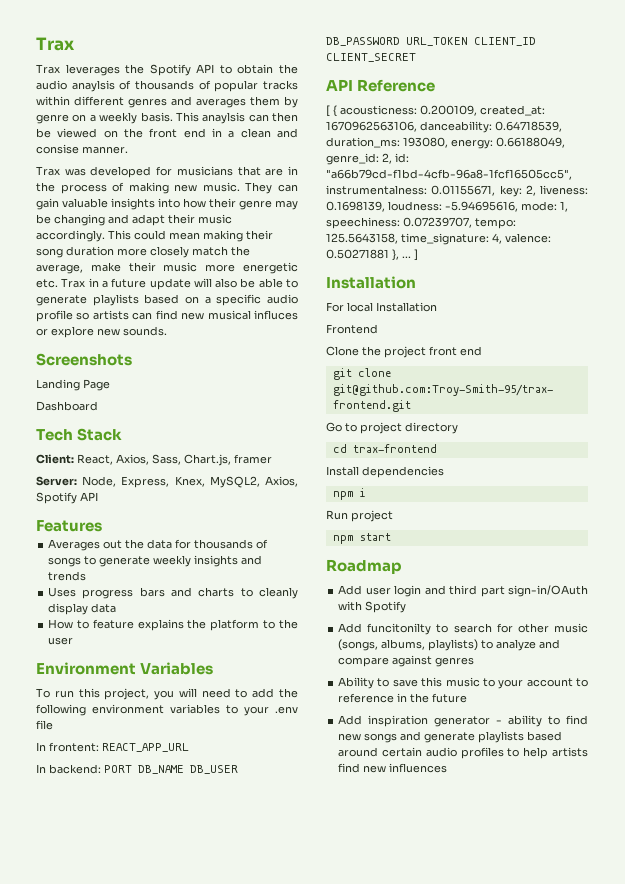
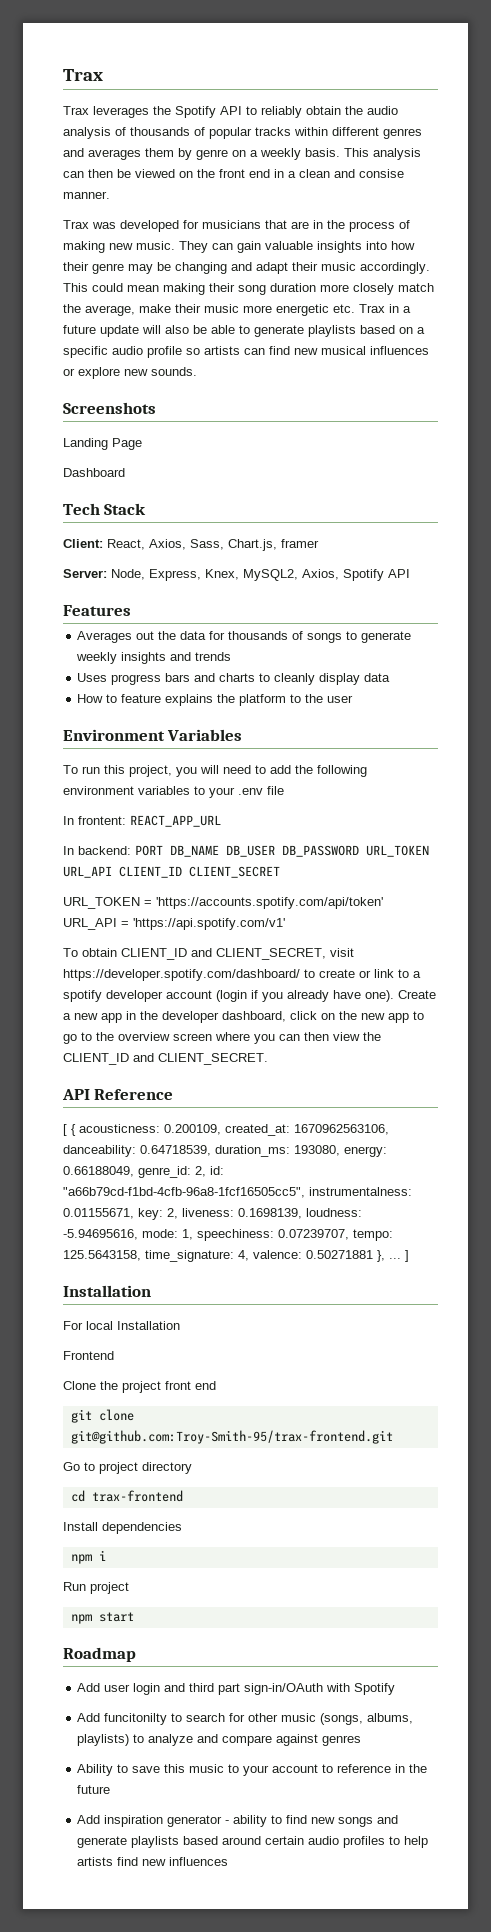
(232, 69) none -> [261,106,302,118] reliably
[71,80,115,92] anaylsis -> [63,127,111,139] analysis
[202,112,246,124] anaylsis -> [373,148,421,160] analysis
[253,310,298,320] influces -> [370,346,429,355] influences
(468, 41) none -> [63,866,112,878] URL_API
(416, 57) none -> [63,897,383,909] [63,918,285,930] [63,948,354,960] [63,969,421,981] [63,990,436,1002] [63,1011,424,1023] [63,1032,381,1044] [63,1053,268,1065] // URL_TOKEN = 'https://accounts.spotify.com/api/token' URL_API = 'https://api.spotify.com/v1' // To obtain CLIENT_ID and CLIENT_SECRET, visit https://developer.spotify.com/dashboard/ to create or link to a spotify developer account (login if you already have one). Create a new app in the developer dashboard, click on the new app to go to the overview screen where you can then view the CLIENT_ID and CLIENT_SECRET.

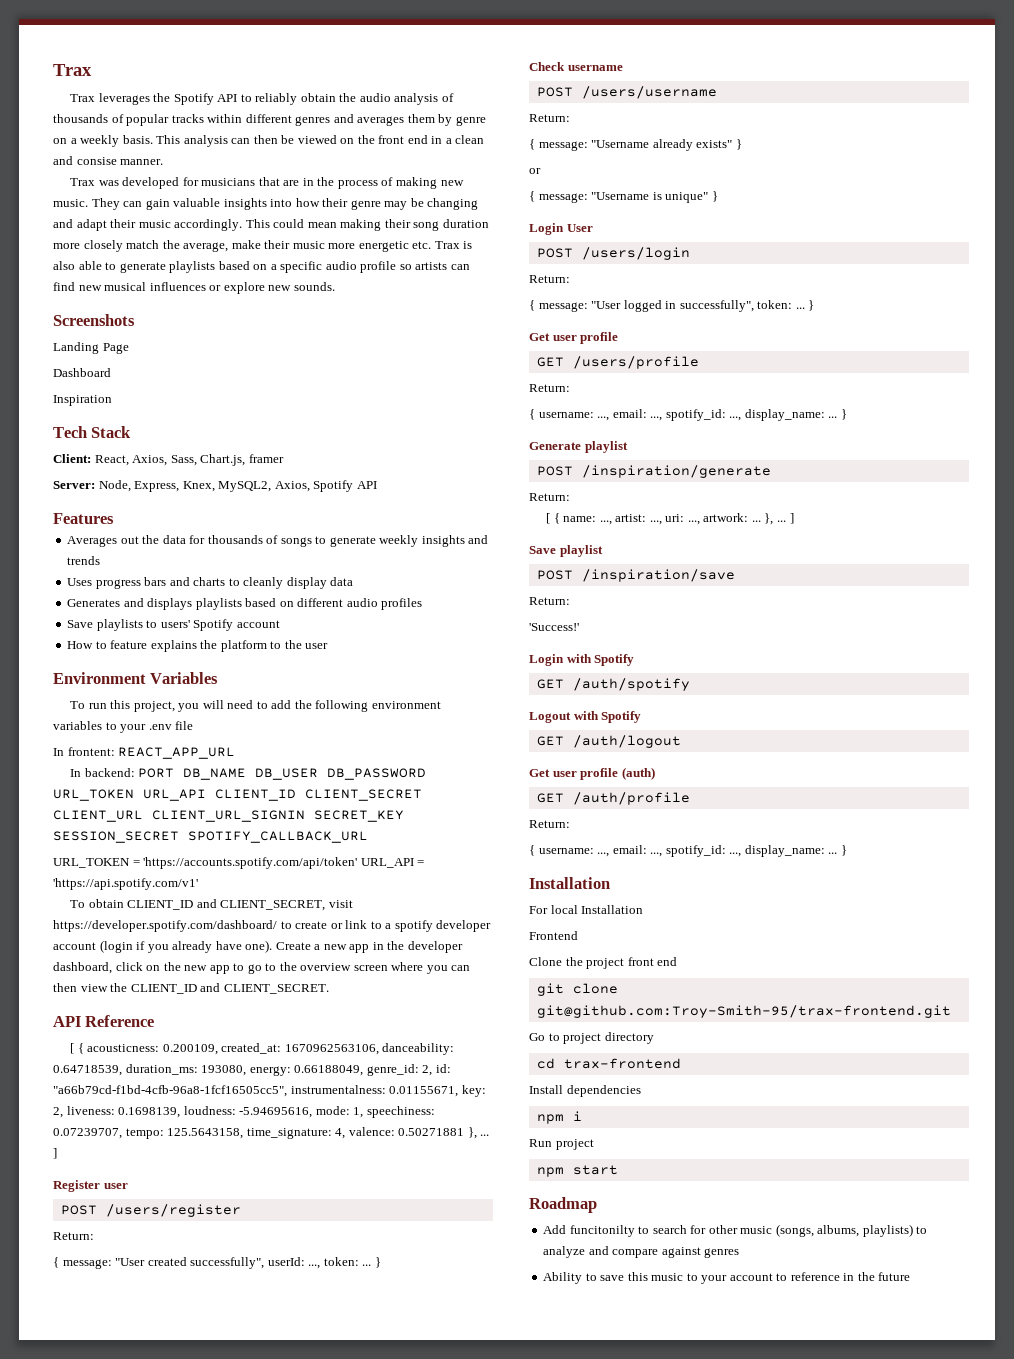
[389,304,411,313] [63,325,207,337] in a future update will also be -> [463,241,473,249] [53,261,75,270] is also
(125, 472) none -> [53,395,112,406] // Inspiration
(391, 677) none -> [67,598,423,610] [67,619,280,631] // Generates and displays playlists based on different audio profiles // Save playlists to users' Spotify account
(280, 872) none -> [53,810,404,822] [53,831,368,843] CLIENT_URL CLIENT_URL_SIGNIN SECRET_KEY SESSION_SECRET SPOTIFY_CALLBACK_URL
(409, 1256) none -> [53,1180,128,1192] [60,1204,241,1217] [53,1232,94,1240] [53,1257,381,1269] [529,62,623,71] [536,86,717,99] [529,114,570,122] [529,139,742,151] [529,168,541,174] [529,191,718,203] [529,223,593,235] [536,247,690,260] [529,275,570,283] [529,300,815,312] [529,332,619,344] [536,356,699,369] [529,384,570,392] [529,409,847,421] [529,441,628,453] [536,465,771,478] [529,493,570,501] [546,513,794,525] [529,545,603,557] [536,569,735,582] [529,597,570,605] [529,623,579,631] [529,654,635,666] [536,678,690,691] [529,711,642,723] [536,735,681,748] [529,767,655,780] [536,792,690,805] [529,820,570,828] [529,845,847,857] // Register user // POST /users/register // Return: // { message: "User created successfully", userId: ..., token: ... } // Check username // POST /users/username // Return: // { message: "Username already exists" } // or // { message: "Username is unique" } // Login User // POST /users/login // Return: // { message: "User logged in successfully", token: ... } // Get user profile // GET /users/profile // Return: // { username: ..., email: ..., spotify_id: ..., display_name: ... } // Generate playlist // POST /inspiration/generate // Return: // [ { name: ..., artist: ..., uri: ..., artwork: ... }, ... ] // Save playlist // POST /inspiration/save // Return: // 'Success!' // Login with Spotify // GET /auth/spotify // Logout with Spotify // GET /auth/logout // Get user profile (auth) // GET /auth/profile // Return: // { username: ..., email: ..., spotify_id: ..., display_name: ... }
[77,1683,396,1695] // Add user login and third part sign-in/OAuth with Spotify -> (597, 1205) none
[77,1815,399,1827] [77,1836,429,1848] [77,1857,229,1866] // Add inspiration generator - ability to find new songs and generate playlists based around certain audio profiles to help artists find new influences -> (911, 1276) none

